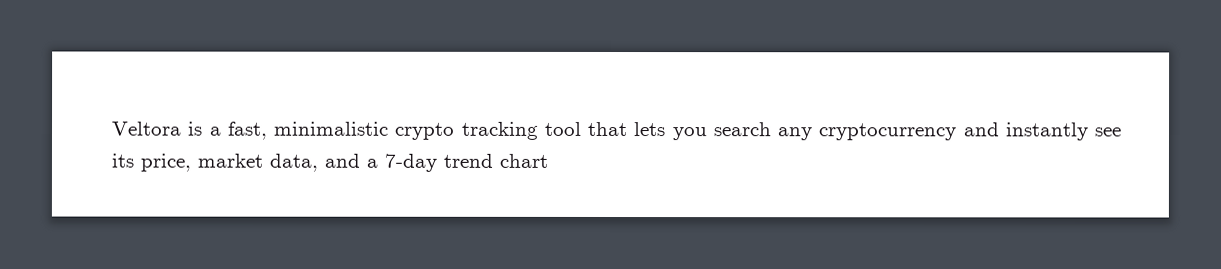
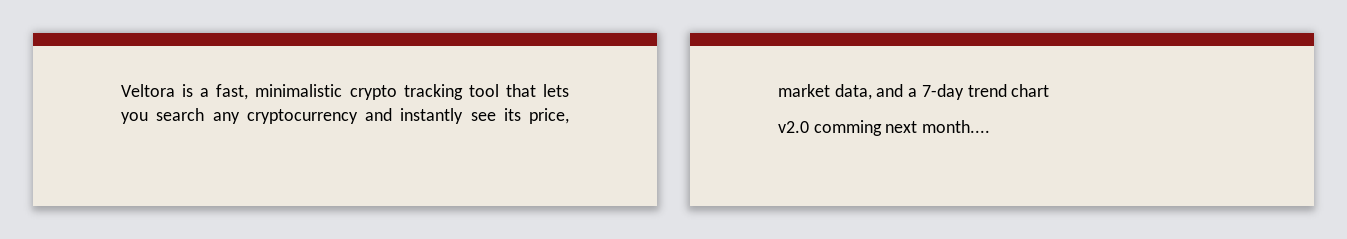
(548, 160) none -> [778,120,991,136] // v2.0 comming next month....

